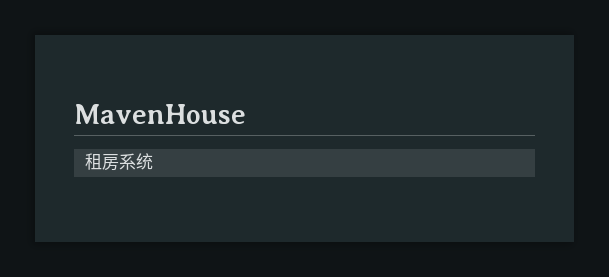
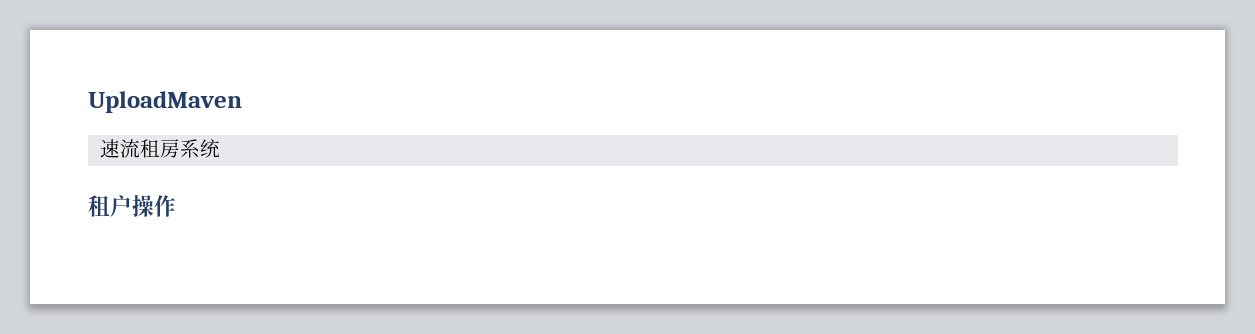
[74,104,246,124] MavenHouse // -> [88,91,242,113] [100,139,140,158] UploadMaven // 速流
(153, 161) none -> [88,195,176,217] // 租户操作

